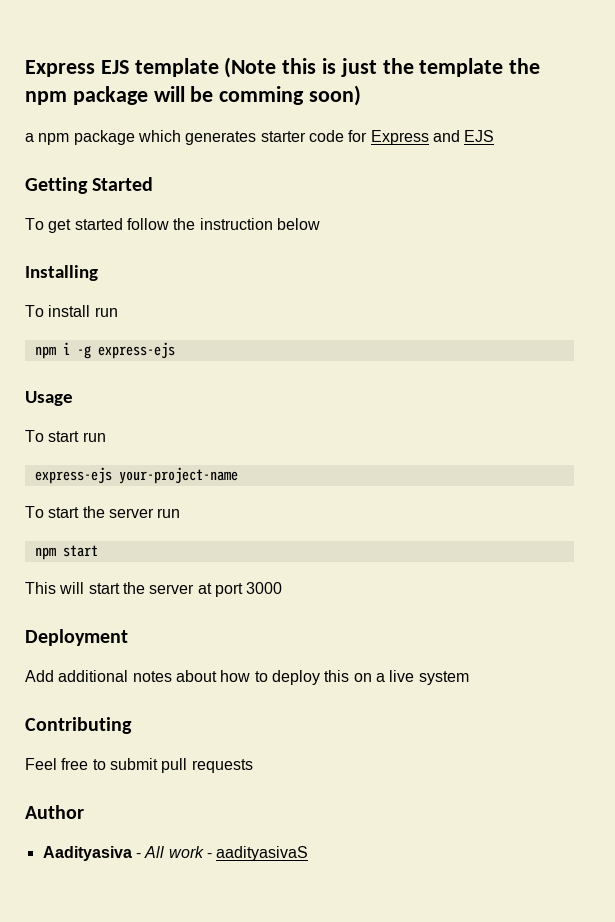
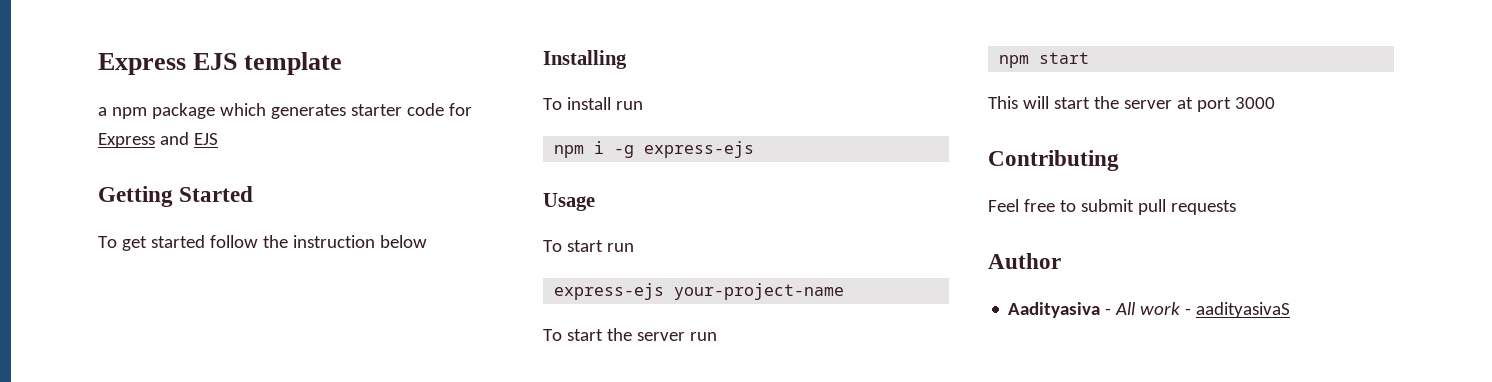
[224,57,541,78] [25,85,362,106] (Note this is just the template the npm package will be comming soon) -> (343, 63) none
[25,629,128,646] [25,670,469,685] // Deployment // Add additional notes about how to deploy this on a live system -> (1275, 103) none

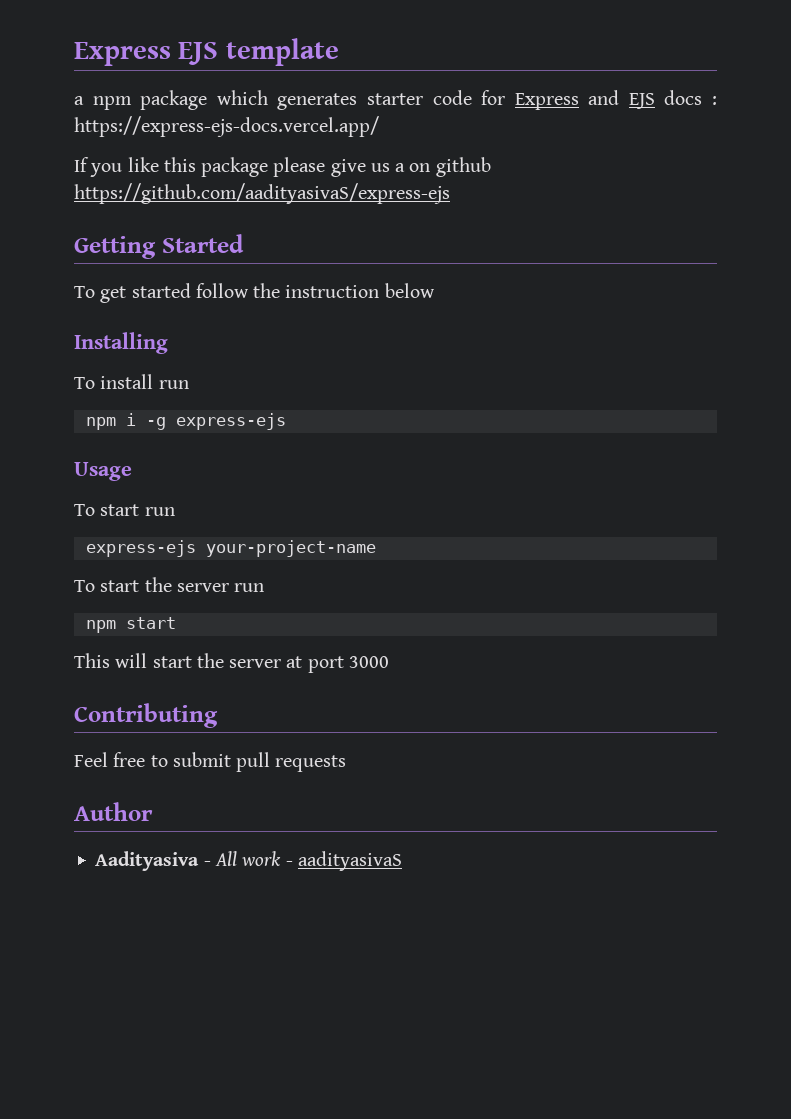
(218, 139) none -> [664,90,717,105] [74,116,379,137] [74,157,491,177] [74,183,450,204] docs : https://express-ejs-docs.vercel.app/ // If you like this package please give us a on github https://github.com/aadityasivaS/express-ejs

